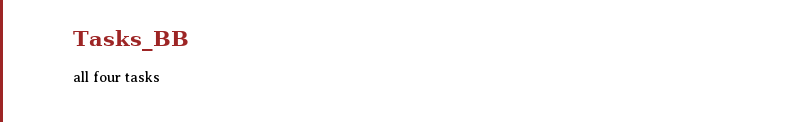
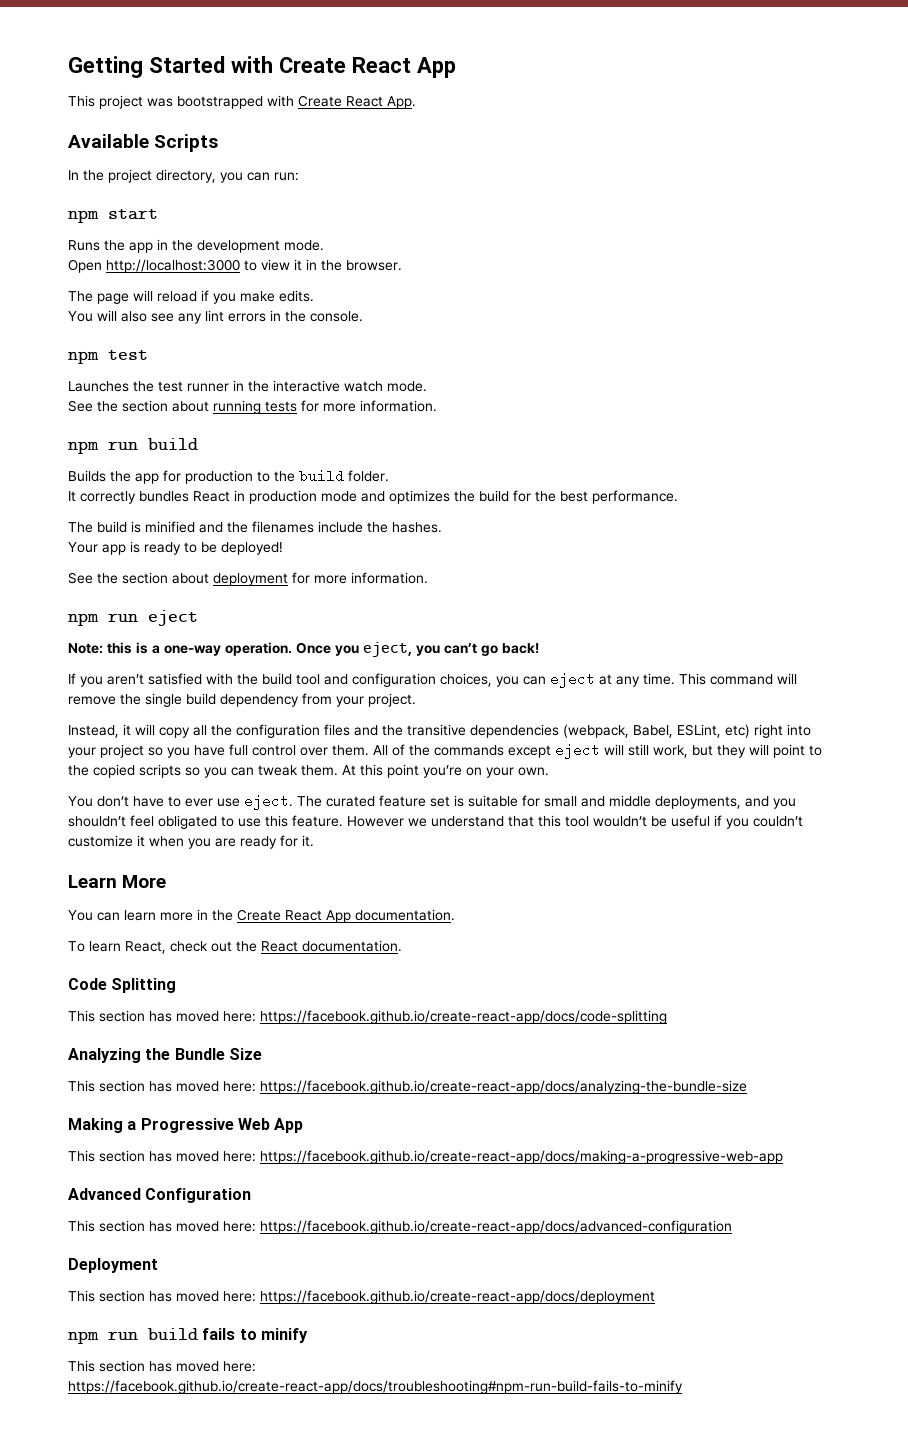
[73,30,189,51] [73,71,160,82] Tasks_BB // all four tasks -> [68,56,456,78] [68,95,416,109] [68,134,219,152] [68,169,299,183] [68,209,158,223] [68,239,324,253] [68,259,402,273] [68,290,314,304] [68,310,363,324] [68,350,148,364] [68,380,427,392] [68,400,437,414] [68,438,198,454] [68,469,389,484] [68,490,678,504] [68,521,442,533] [68,541,283,555] [68,572,428,586] [68,610,198,626] [68,642,539,657] [68,672,797,688] [68,693,416,707] [68,724,811,738] [68,743,822,759] [68,764,549,778] [68,794,796,810] [68,815,803,829] [68,835,314,849] [68,875,167,888] [68,909,455,923] [68,940,402,954] [68,978,177,993] [68,1010,667,1024] [68,1048,262,1063] [68,1080,747,1094] [68,1118,304,1133] [68,1150,783,1164] [68,1188,252,1203] [68,1220,732,1234] [68,1258,158,1273] [68,1290,655,1304] [68,1328,308,1344] [68,1360,256,1372] [68,1380,683,1394] Getting Started with Create React App // This project was bootstrapped with Create React App. // Available Scripts // In the project directory, you can run: // npm start // Runs the app in the development mode. // Open http://localhost:3000 to view it in the browser. // The page will reload if you make edits. // You will also see any lint errors in the console. // npm test // Launches the test runner in the interactive watch mode. // See the section about running tests for more information. // npm run build // Builds the app for production to the build folder. // It correctly bundles React in production mode and optimizes the build for the best performance. // The build is minified and the filenames include the hashes. // Your app is ready to be deployed! // See the section about deployment for more information. // npm run eject // Note: this is a one-way operation. Once you eject, you can’t go back! // If you aren’t satisfied with the build tool and configuration choices, you can eject at any time. This command will remove the single build dependency from your project. // Instead, it will copy all the configuration files and the transitive dependencies (webpack, Babel, ESLint, etc) right into your project so you have full control over them. All of the commands except eject will still work, but they will point to the copied scripts so you can tweak them. At this point you’re on your own. // You don’t have to ever use eject. The curated feature set is suitable for small and middle deployments, and you shouldn’t feel obligated to use this feature. However we understand that this tool wouldn’t be useful if you couldn’t customize it when you are ready for it. // Learn More // You can learn more in the Create React App documentation. // To learn React, check out the React documentation. // Code Splitting // This section has moved here: https://facebook.github.io/create-react-app/docs/code-splitting // Analyzing the Bundle Size // This section has moved here: https://facebook.github.io/create-react-app/docs/analyzing-the-bundle-size // Making a Progressive Web App // This section has moved here: https://facebook.github.io/create-react-app/docs/making-a-progressive-web-app // Advanced Configuration // This section has moved here: https://facebook.github.io/create-react-app/docs/advanced-configuration // Deployment // This section has moved here: https://facebook.github.io/create-react-app/docs/deployment // npm run build fails to minify // This section has moved here: https://facebook.github.io/create-react-app/docs/troubleshooting#npm-run-build-fails-to-minify

